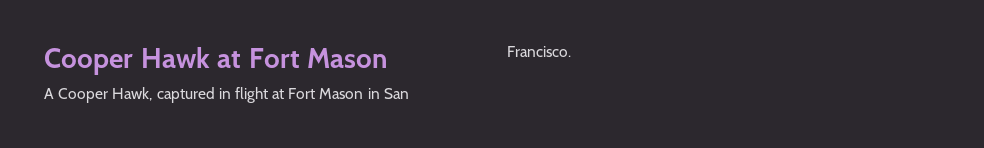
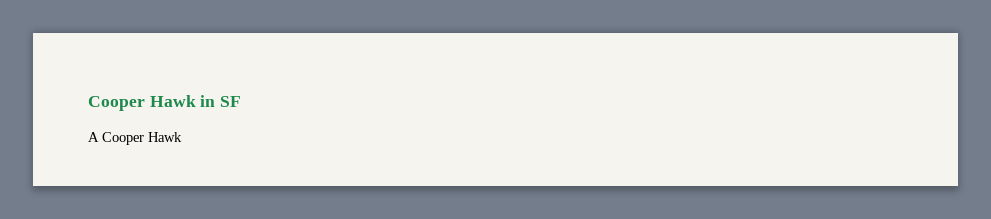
[44,47,388,75] Cooper Hawk at Fort Mason -> [88,95,242,111] Cooper Hawk in SF
[112,87,409,103] [507,46,571,57] Hawk, captured in flight at Fort Mason in San Francisco. -> [148,132,182,142] Hawk

